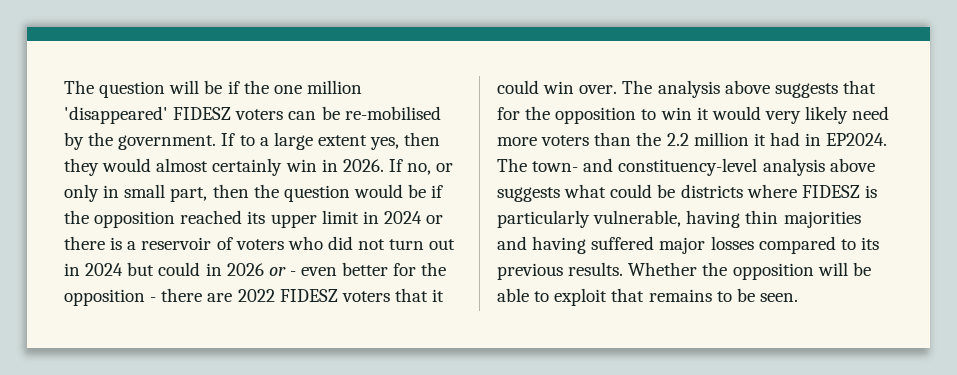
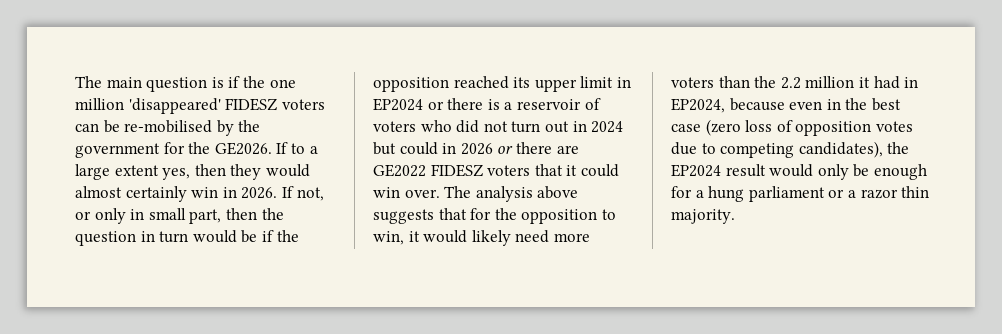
[64,80,223,98] The question will be -> [75,76,224,92] The main question is
[118,135,217,150] government. -> [75,142,272,158] government for the GE2026.
[407,163,432,175] no, -> [296,187,324,201] not,
(350, 193) none -> [140,231,189,243] in turn
[383,211,422,224] 2024 -> [373,98,423,111] EP2024
[289,262,447,276] [64,289,157,306] - even better for the opposition - -> (514, 150) none
[237,289,275,302] 2022 -> [373,164,426,177] GE2022
[660,107,692,120] win -> [373,231,404,245] win,
[764,111,801,124] very -> (468, 236) none
[826,133,888,146] [497,158,875,176] [497,184,877,202] [497,210,861,228] [497,236,879,254] [497,262,871,280] [497,288,798,306] EP2024. The town- and constituency-level analysis above suggests what could be districts where FIDESZ is particularly vulnerable, having thin majorities and having suffered major losses compared to its previous results. Whether the opposition will be able to exploit that remains to be seen. -> [671,98,901,113] [671,119,913,136] [671,141,910,158] [671,164,927,180] [671,186,930,202] [671,209,735,224] EP2024, because even in the best case (zero loss of opposition votes due to competing candidates), the EP2024 result would only be enough for a hung parliament or a razor thin majority.

